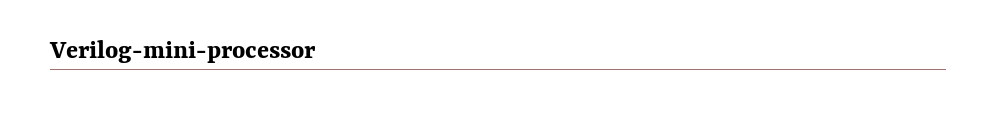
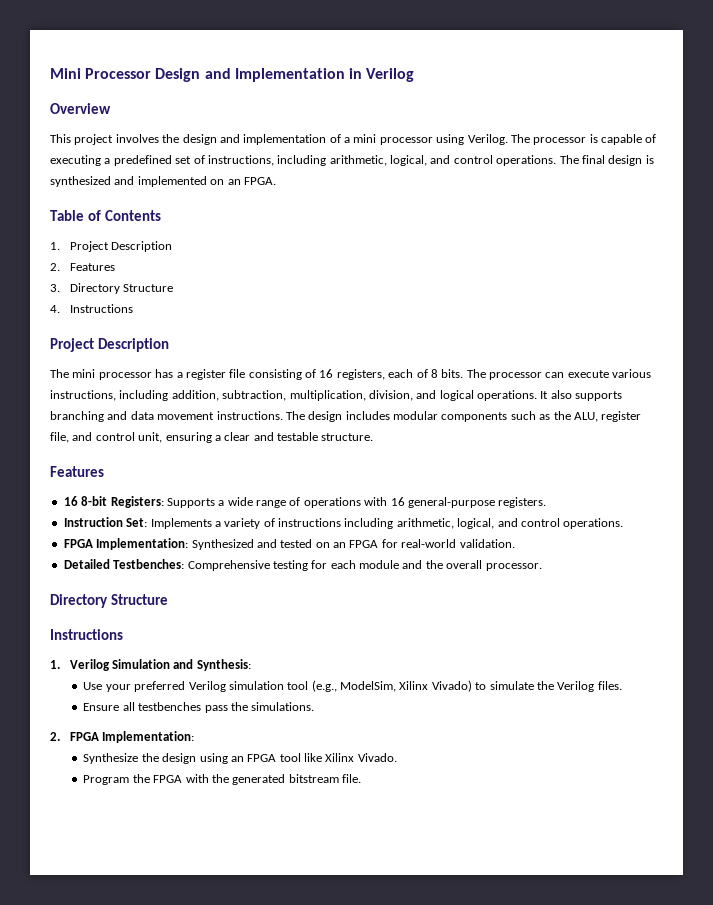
[49,40,316,63] Verilog-mini-processor -> [50,68,415,82] [50,103,111,114] [50,134,657,145] [50,155,654,166] [50,176,276,187] [50,210,161,221] [50,241,173,252] [50,263,115,271] [50,283,174,294] [50,304,133,313] [50,338,169,352] [50,369,652,380] [50,390,623,401] [50,411,642,422] [50,432,374,443] [50,466,104,477] [63,496,547,508] [63,517,624,529] [63,538,515,550] [63,559,542,571] [50,594,168,608] [50,629,123,640] [50,659,251,671] [83,680,622,692] [83,702,315,713] [50,731,195,743] [83,753,397,764] [83,774,362,785] Mini Processor Design and Implementation in Verilog // Overview // This project involves the design and implementation of a mini processor using Verilog. The processor is capable of executing a predefined set of instructions, including arithmetic, logical, and control operations. The final design is synthesized and implemented on an FPGA. // Table of Contents // 1. Project Description // 2. Features // 3. Directory Structure // 4. Instructions // Project Description // The mini processor has a register file consisting of 16 registers, each of 8 bits. The processor can execute various instructions, including addition, subtraction, multiplication, division, and logical operations. It also supports branching and data movement instructions. The design includes modular components such as the ALU, register file, and control unit, ensuring a clear and testable structure. // Features // 16 8-bit Registers: Supports a wide range of operations with 16 general-purpose registers. // Instruction Set: Implements a variety of instructions including arithmetic, logical, and control operations. // FPGA Implementation: Synthesized and tested on an FPGA for real-world validation. // Detailed Testbenches: Comprehensive testing for each module and the overall processor. // Directory Structure // Instructions // 1. Verilog Simulation and Synthesis: // Use your preferred Verilog simulation tool (e.g., ModelSim, Xilinx Vivado) to simulate the Verilog files. // Ensure all testbenches pass the simulations. // 2. FPGA Implementation: // Synthesize the design using an FPGA tool like Xilinx Vivado. // Program the FPGA with the generated bitstream file.

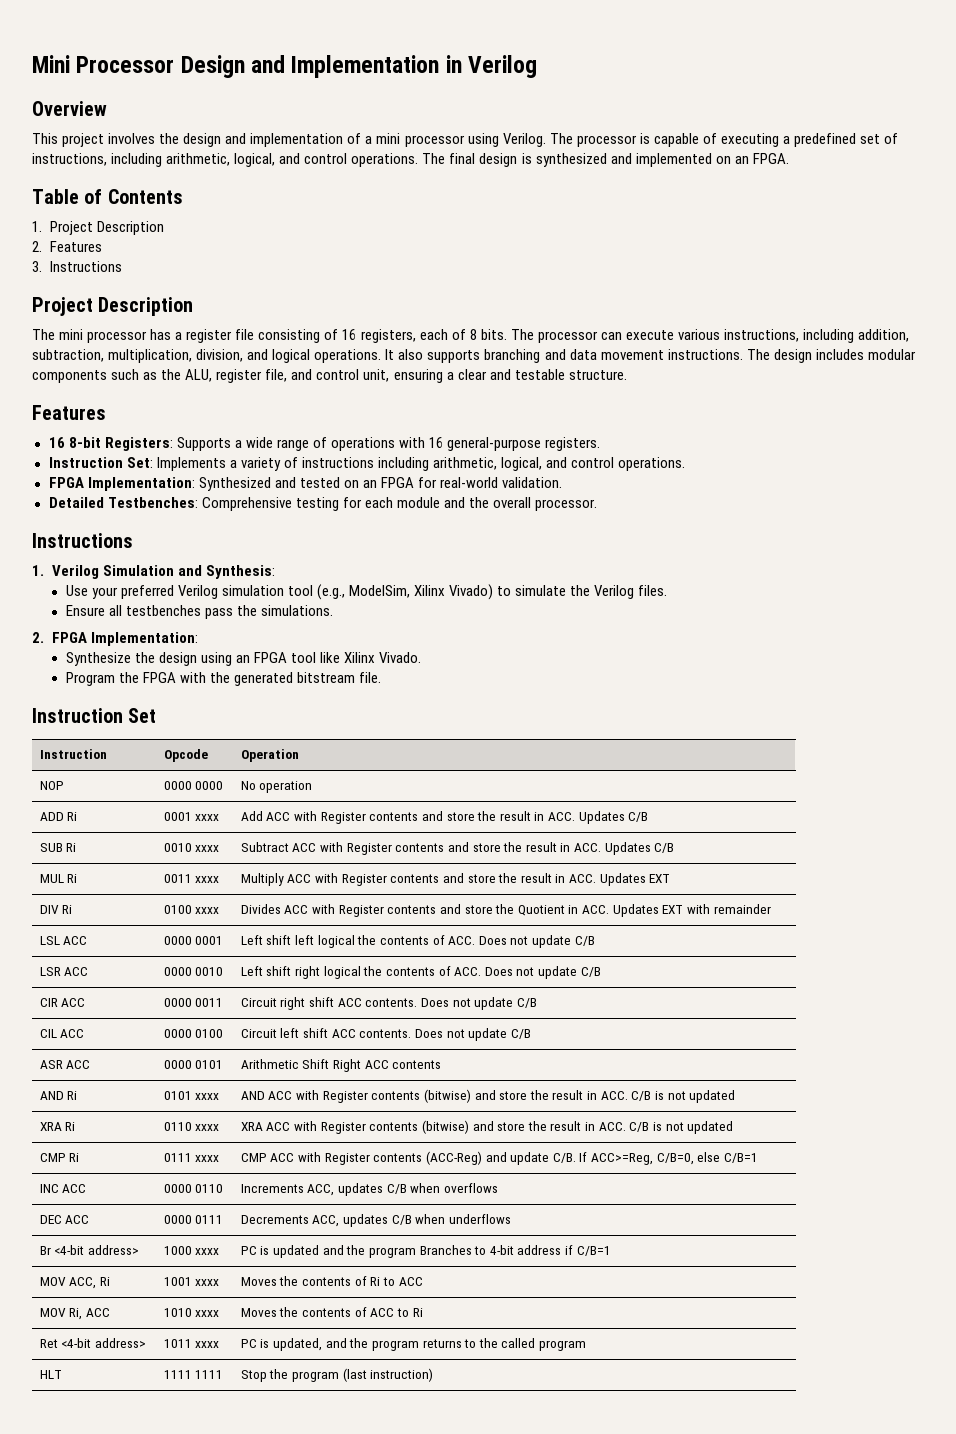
[69,283,174,294] [50,305,60,313] Directory Structure // 4. -> (42, 266) none
[50,594,168,608] // Directory Structure -> (598, 505) none
(362, 778) none -> [32,708,157,723] [39,749,107,759] [163,749,208,762] [240,749,299,762] [39,781,64,790] [163,781,224,790] [240,781,313,793] [39,812,78,821] [163,812,220,821] [240,811,649,824] [39,843,77,852] [163,843,220,852] [240,842,675,855] [39,874,78,883] [163,874,220,883] [240,873,671,886] [39,905,73,914] [163,905,220,914] [240,904,771,917] [39,936,88,945] [163,936,224,945] [240,935,595,948] [39,967,89,976] [163,967,224,976] [240,966,601,979] [39,998,86,1007] [163,998,224,1007] [240,997,537,1010] [39,1029,85,1038] [163,1029,224,1038] [240,1028,531,1041] [39,1060,91,1069] [163,1060,224,1069] [240,1059,442,1072] [39,1091,78,1100] [163,1091,220,1100] [240,1089,736,1103] [39,1122,76,1131] [163,1122,220,1131] [240,1120,734,1134] [39,1153,80,1162] [163,1153,220,1162] [240,1151,759,1165] [39,1184,87,1193] [163,1184,224,1193] [240,1183,498,1196] [39,1215,90,1224] [163,1215,224,1224] [240,1214,511,1227] [39,1245,139,1255] [163,1246,220,1255] [240,1245,611,1258] [39,1277,110,1289] [163,1277,220,1286] [240,1276,423,1286] [39,1308,110,1320] [163,1308,220,1317] [240,1307,423,1317] [39,1338,146,1348] [163,1339,220,1348] [240,1338,587,1351] [39,1370,62,1379] [163,1370,224,1379] [240,1368,434,1382] // Instruction Set // Instruction | Opcode | Operation // NOP | 0000 0000 | No operation // ADD Ri | 0001 xxxx | Add ACC with Register contents and store the result in ACC. Updates C/B // SUB Ri | 0010 xxxx | Subtract ACC with Register contents and store the result in ACC. Updates C/B // MUL Ri | 0011 xxxx | Multiply ACC with Register contents and store the result in ACC. Updates EXT // DIV Ri | 0100 xxxx | Divides ACC with Register contents and store the Quotient in ACC. Updates EXT with remainder // LSL ACC | 0000 0001 | Left shift left logical the contents of ACC. Does not update C/B // LSR ACC | 0000 0010 | Left shift right logical the contents of ACC. Does not update C/B // CIR ACC | 0000 0011 | Circuit right shift ACC contents. Does not update C/B // CIL ACC | 0000 0100 | Circuit left shift ACC contents. Does not update C/B // ASR ACC | 0000 0101 | Arithmetic Shift Right ACC contents // AND Ri | 0101 xxxx | AND ACC with Register contents (bitwise) and store the result in ACC. C/B is not updated // XRA Ri | 0110 xxxx | XRA ACC with Register contents (bitwise) and store the result in ACC. C/B is not updated // CMP Ri | 0111 xxxx | CMP ACC with Register contents (ACC-Reg) and update C/B. If ACC>=Reg, C/B=0, else C/B=1 // INC ACC | 0000 0110 | Increments ACC, updates C/B when overflows // DEC ACC | 0000 0111 | Decrements ACC, updates C/B when underflows // Br <4-bit address> | 1000 xxxx | PC is updated and the program Branches to 4-bit address if C/B=1 // MOV ACC, Ri | 1001 xxxx | Moves the contents of Ri to ACC // MOV Ri, ACC | 1010 xxxx | Moves the contents of ACC to Ri // Ret <4-bit address> | 1011 xxxx | PC is updated, and the program returns to the called program // HLT | 1111 1111 | Stop the program (last instruction)

